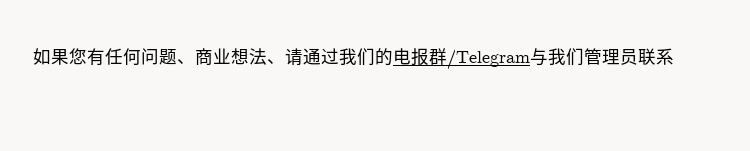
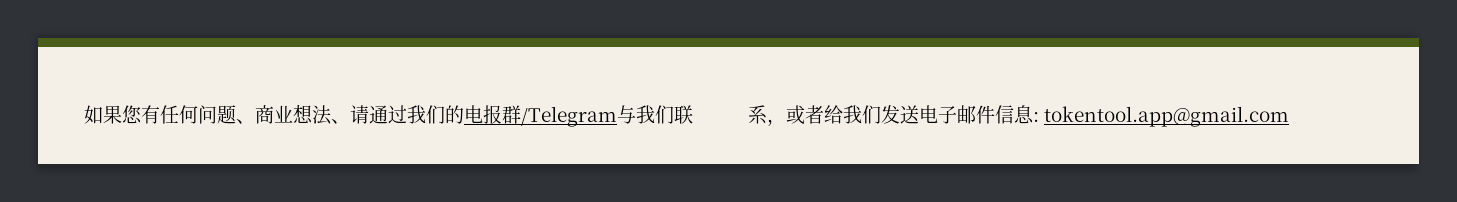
[584,48,674,65] 管理员联系 -> [674,105,1290,127] 联系，或者给我们发送电子邮件信息: tokentool.app@gmail.com

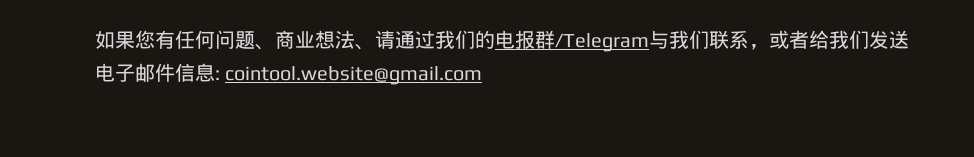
[1044,106,1290,127] tokentool.app@gmail.com -> [225,66,483,85] cointool.website@gmail.com

